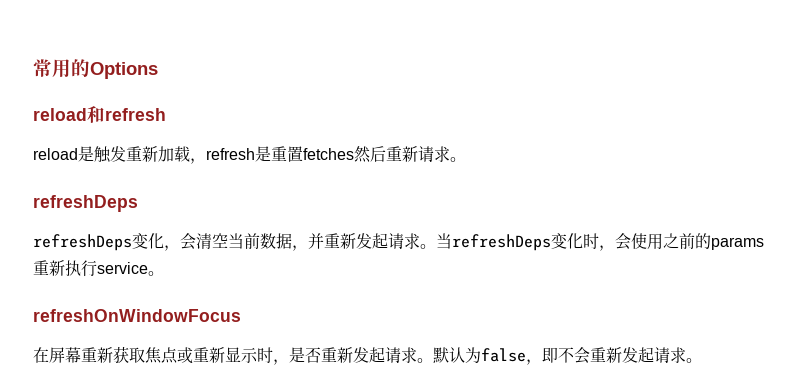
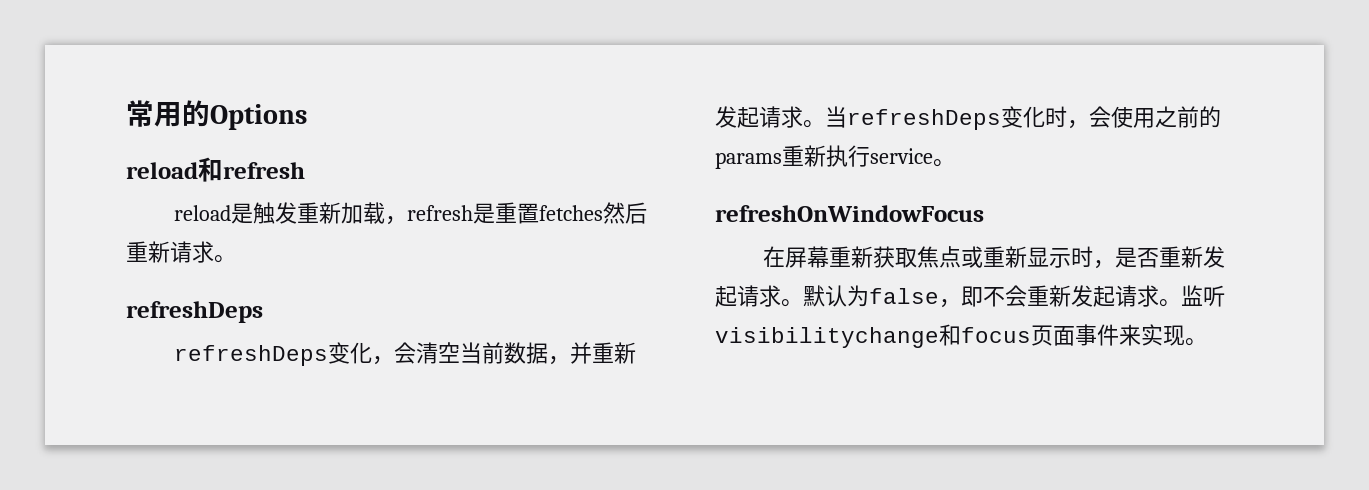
(702, 360) none -> [1181,285,1225,307] [715,324,1207,348] 监听visibilitychange和focus页面事件来实现。

